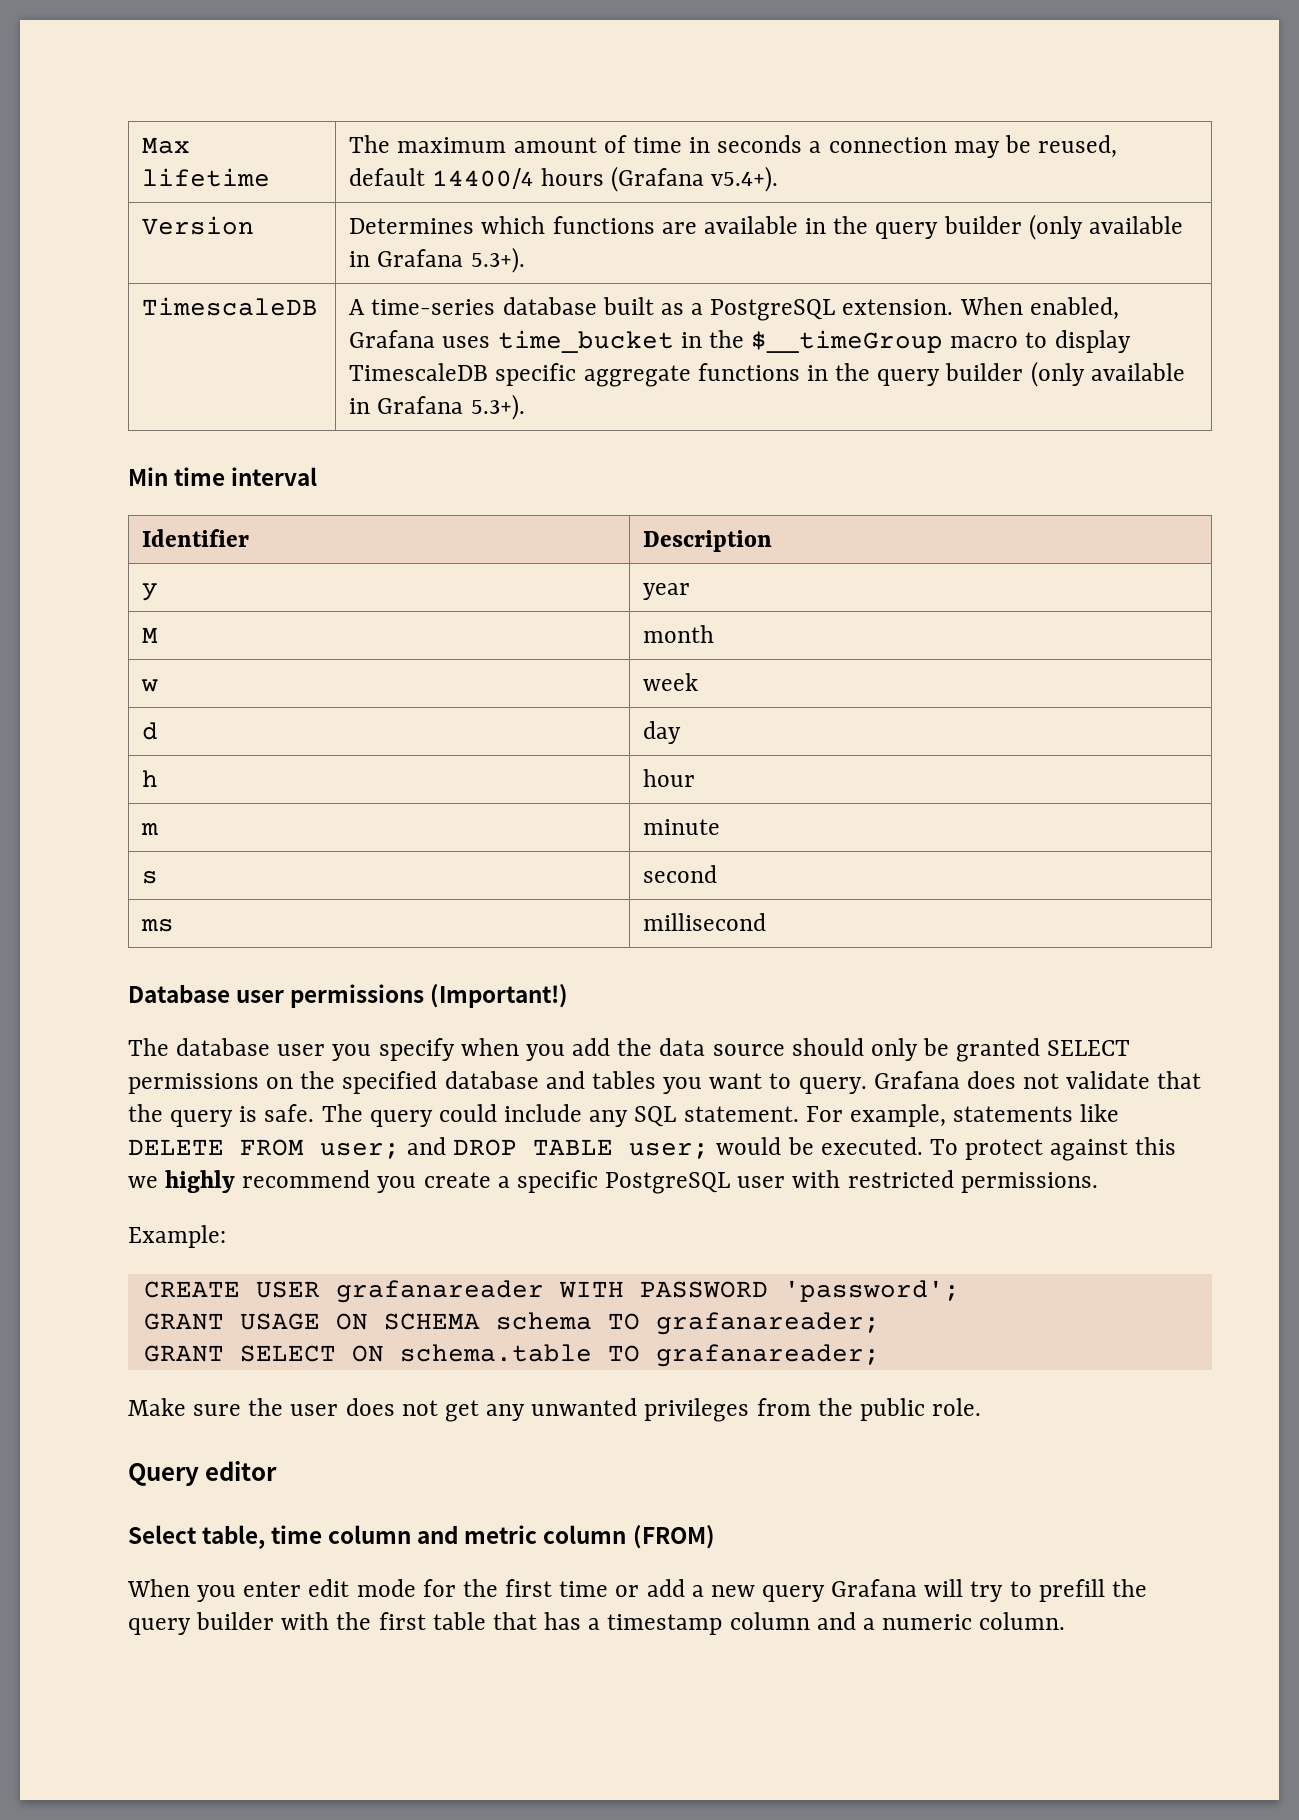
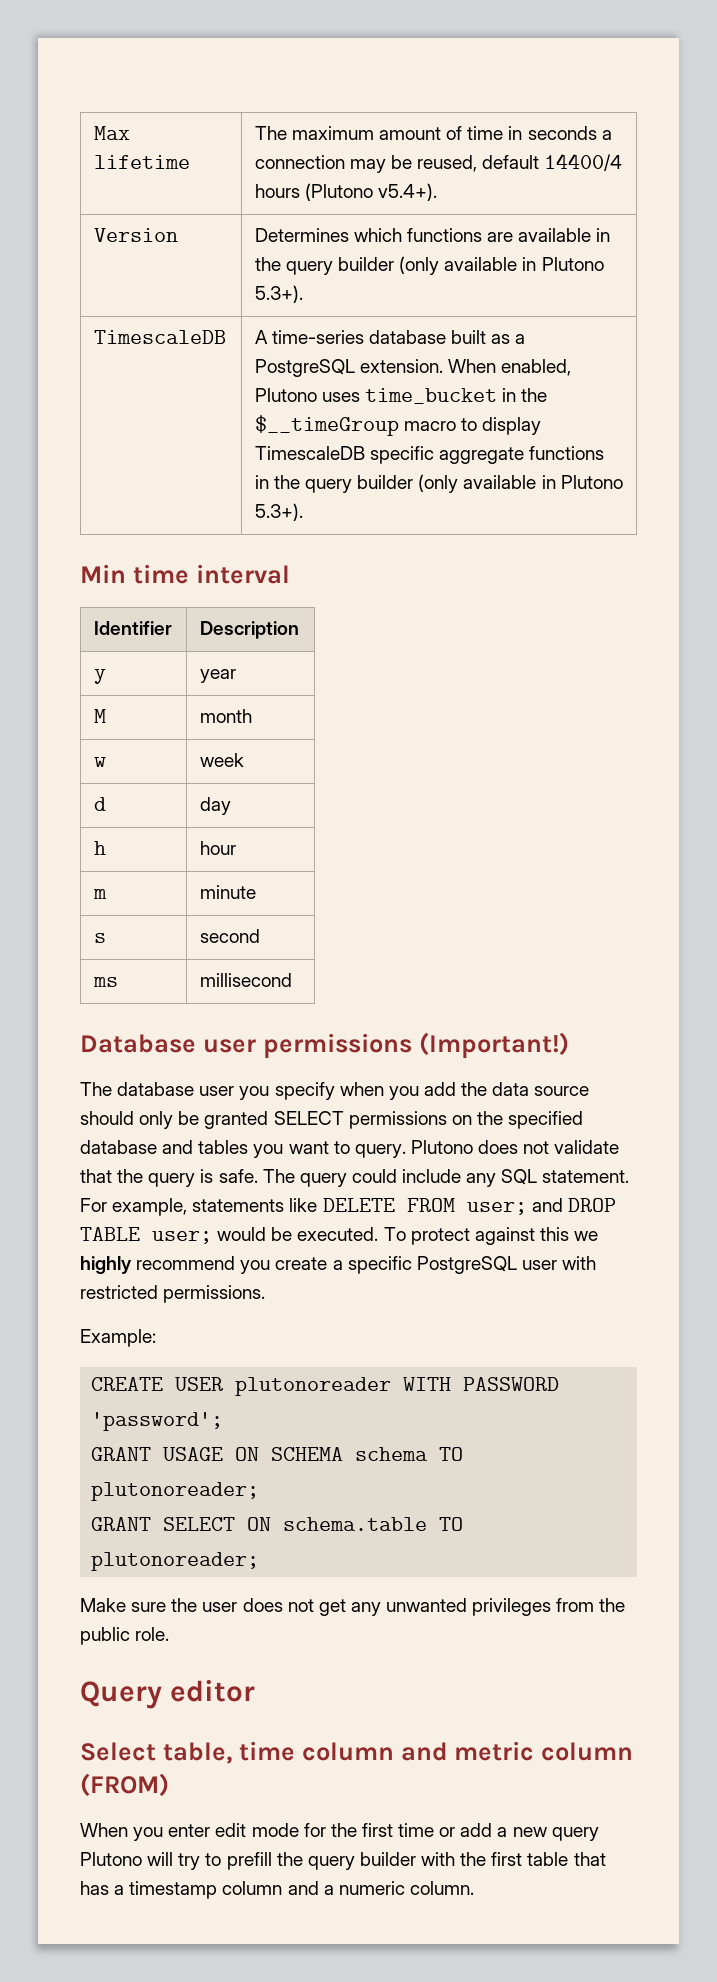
[610,166,704,192] (Grafana -> [304,183,373,201] (Plutono
[377,249,464,267] Grafana -> [541,257,604,271] Plutono
[349,330,436,348] Grafana -> [254,388,317,402] Plutono
[377,396,464,414] Grafana -> [560,475,623,489] Plutono
[873,1071,960,1089] Grafana -> [410,1140,473,1154] Plutono
[335,1280,544,1303] grafanareader -> [235,1377,392,1396] plutonoreader
[655,1312,880,1335] grafanareader; -> [91,1482,260,1501] plutonoreader;
[655,1344,880,1367] grafanareader; -> [91,1552,260,1571] plutonoreader;
[831,1579,918,1597] Grafana -> [80,1852,142,1866] Plutono

